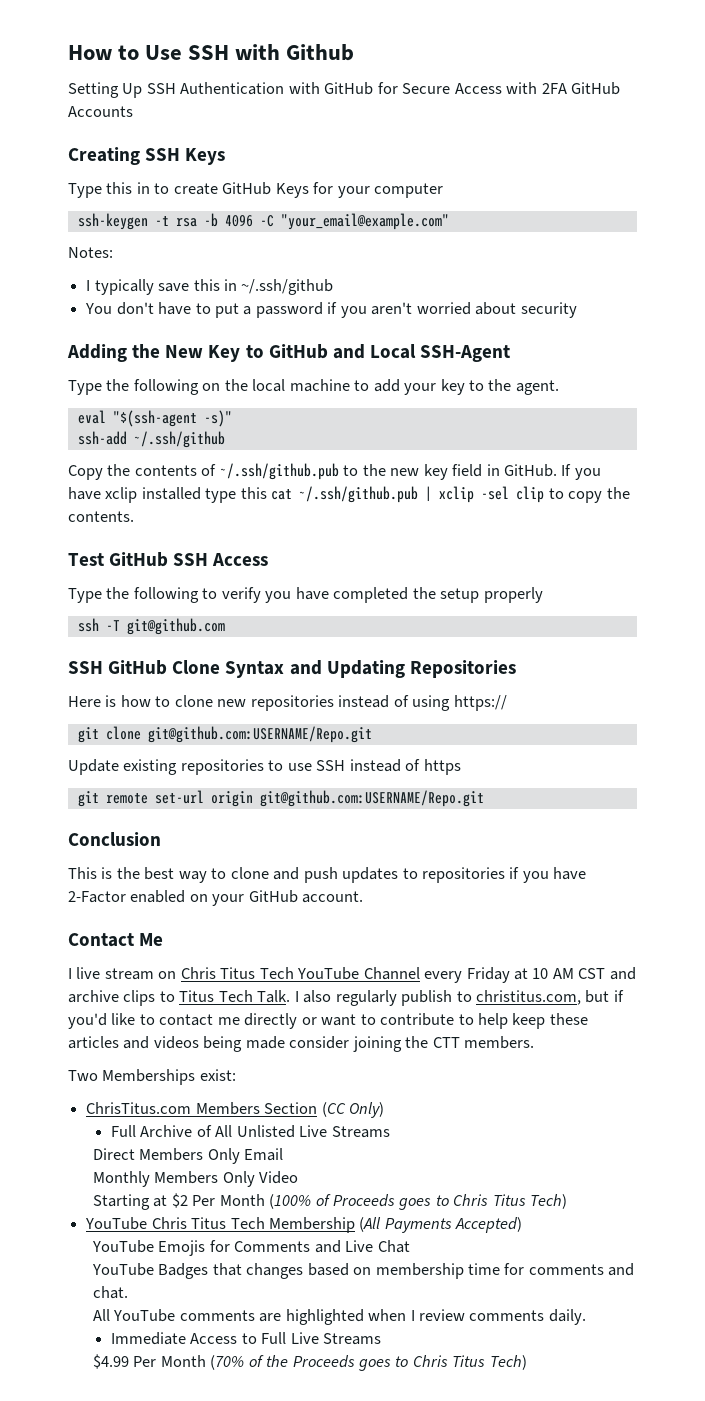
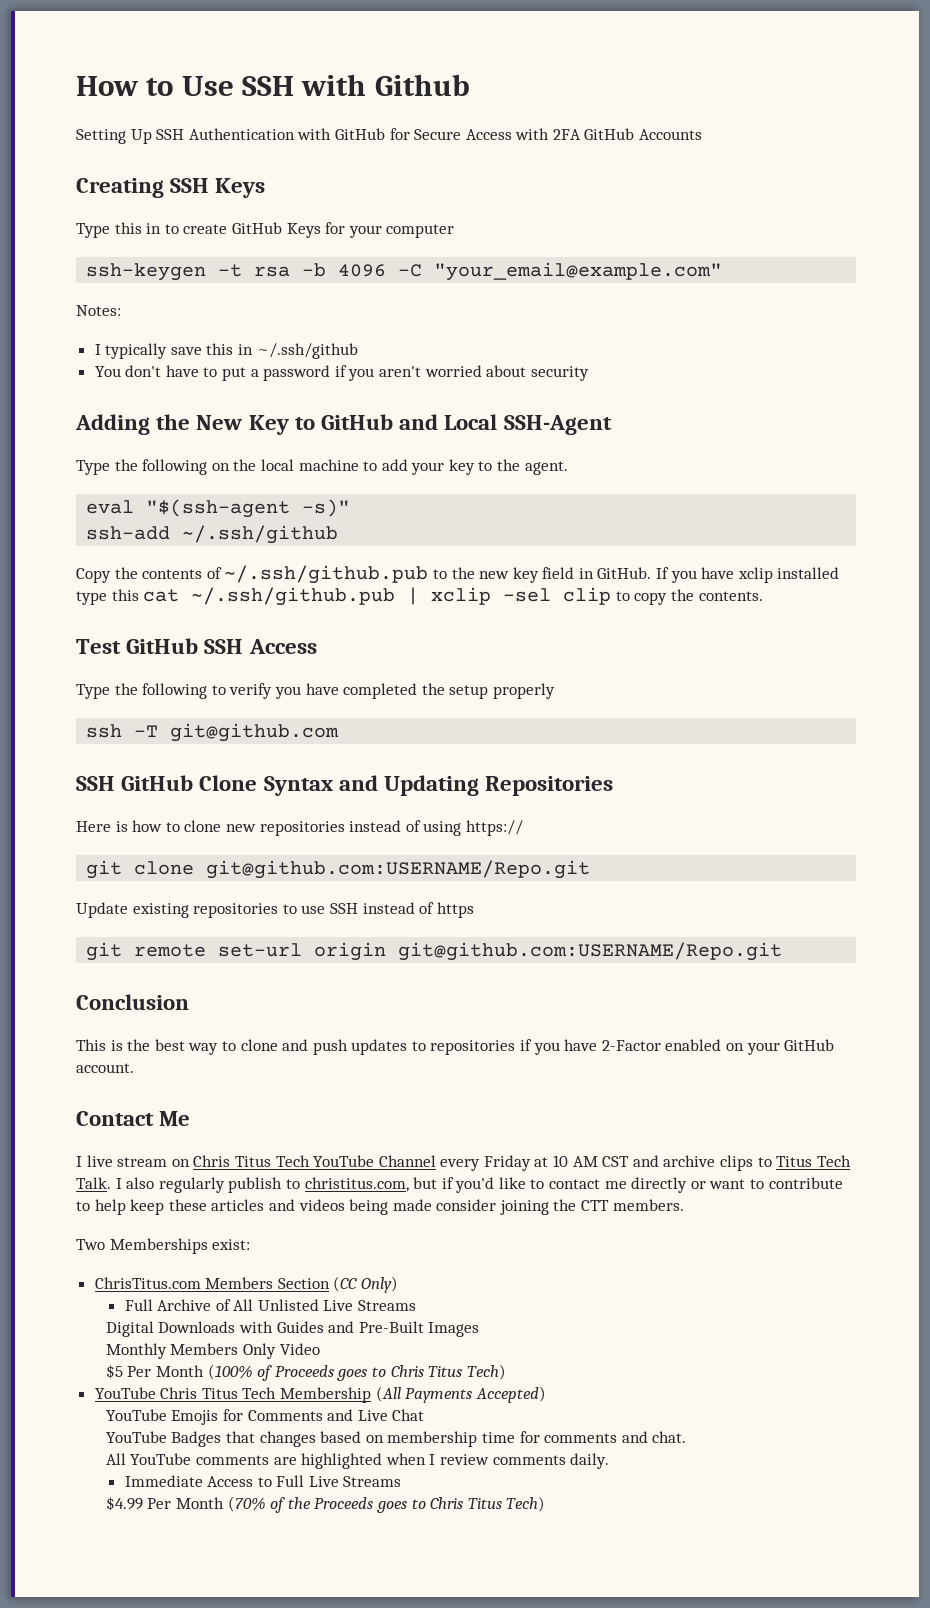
[92,1148,284,1164] Direct Members Only Email -> [105,1321,480,1337] Digital Downloads with Guides and Pre-Built Images
[92,1193,188,1210] Starting at $2 -> [105,1364,123,1379] $5

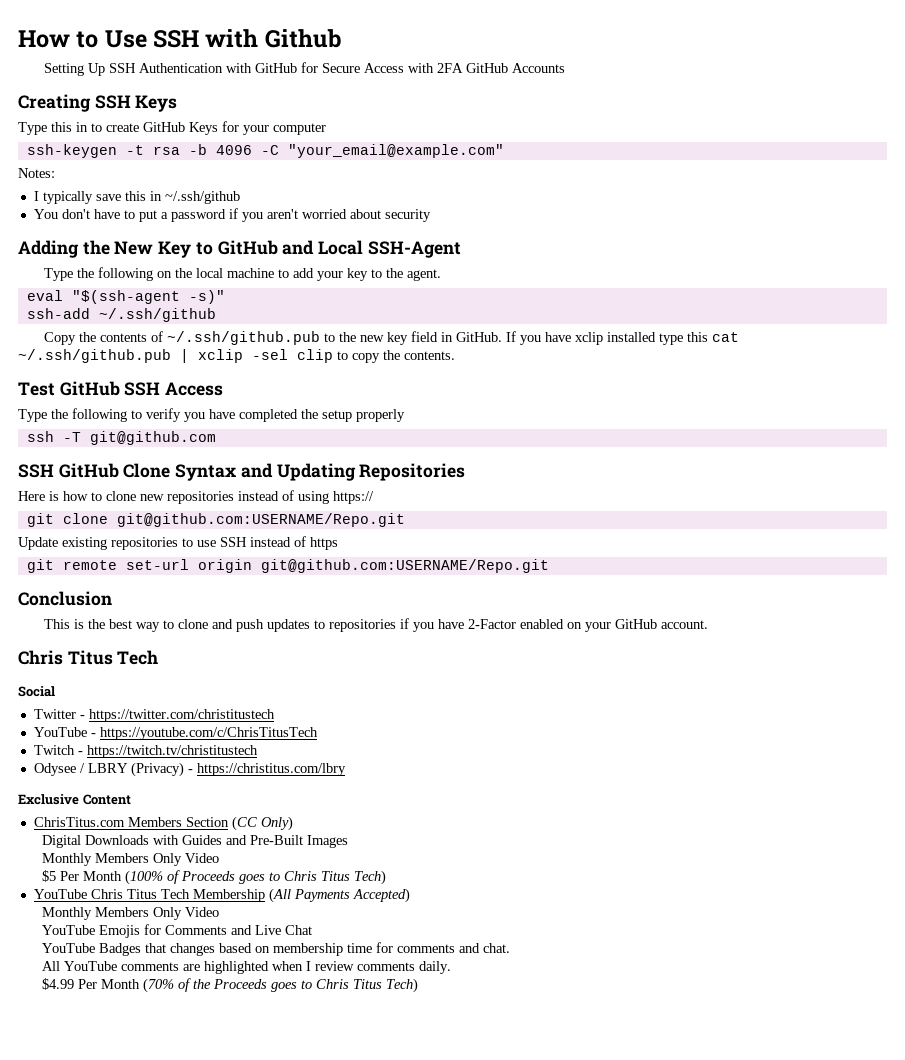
[76,1111,191,1126] [76,1155,851,1171] [76,1177,843,1193] [76,1199,684,1215] [76,1238,251,1254] Contact Me // I live stream on Chris Titus Tech YouTube Channel every Friday at 10 AM CST and archive clips to Titus Tech Talk. I also regularly publish to christitus.com, but if you'd like to contact me directly or want to contribute to help keep these articles and videos being made consider joining the CTT members. // Two Memberships exist: -> [18,650,159,665] [18,686,55,697] [33,709,275,722] [33,727,318,740] [33,745,258,758] [33,762,346,777] [18,794,131,805] Chris Titus Tech // Social // Twitter - https://twitter.com/christitustech // YouTube - https://youtube.com/c/ChrisTitusTech // Twitch - https://twitch.tv/christitustech // Odysee / LBRY (Privacy) - https://christitus.com/lbry // Exclusive Content
[124,1299,417,1311] // Full Archive of All Unlisted Live Streams -> (293, 823) none
(546, 1394) none -> [42,907,220,920] // Monthly Members Only Video
[124,1475,402,1487] // Immediate Access to Full Live Streams -> (452, 967) none

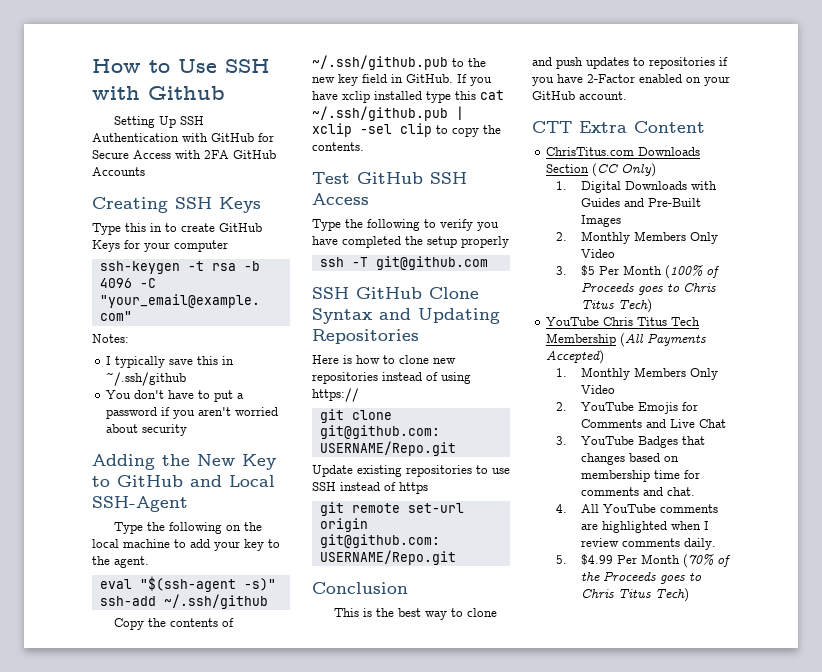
[18,650,159,665] [18,686,55,697] [33,709,275,722] [33,727,318,740] [33,745,258,758] [33,762,346,777] [18,794,79,805] Chris Titus Tech // Social // Twitter - https://twitter.com/christitustech // YouTube - https://youtube.com/c/ChrisTitusTech // Twitch - https://twitch.tv/christitustech // Odysee / LBRY (Privacy) - https://christitus.com/lbry // Exclusive -> [532,121,627,133] CTT Extra
[127,817,182,827] Members -> [638,147,701,156] Downloads
(293, 823) none -> [556,181,568,190] 1.
[42,853,220,866] Monthly Members Only Video // -> [556,231,718,244] [580,249,615,258] [556,266,568,275] 2. Monthly Members Only Video // 3.
[42,907,220,920] Monthly Members Only Video // -> [556,367,718,380] [580,385,615,394] [556,402,568,411] 1. Monthly Members Only Video // 2.
(313, 930) none -> [556,436,568,445] 3.
(511, 948) none -> [556,504,568,513] 4.
(452, 967) none -> [556,555,568,564] 5.

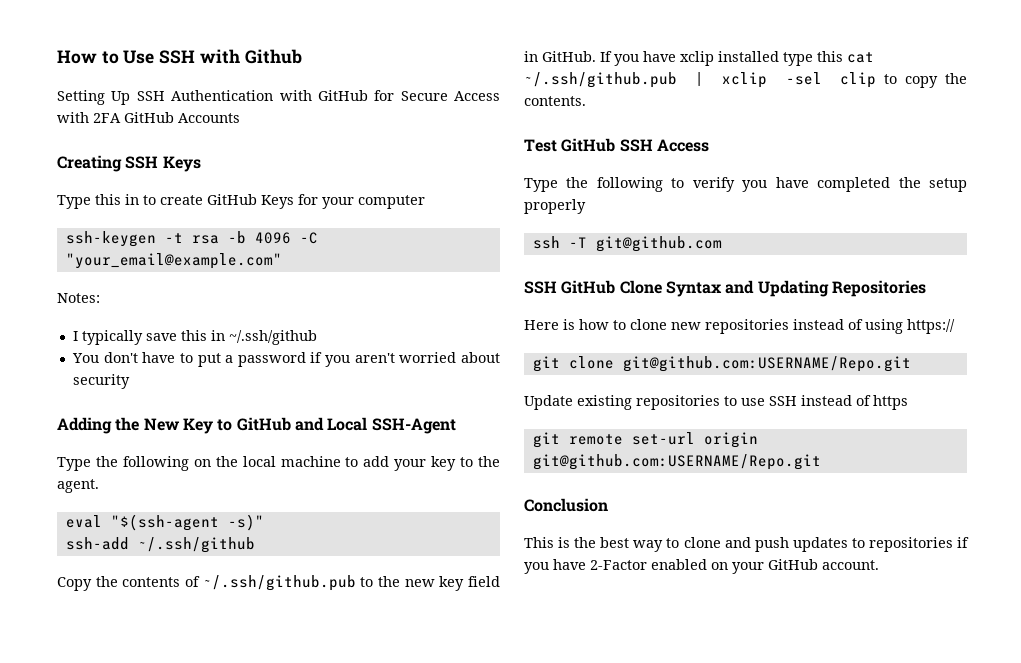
[532,121,705,133] [546,147,701,156] [546,163,657,177] [556,181,717,193] [580,198,701,207] [580,215,621,227] [556,231,718,244] [580,249,615,258] [556,265,720,279] [580,282,716,295] [580,299,652,313] [546,317,701,326] [546,333,707,347] [546,350,605,364] [556,367,718,380] [580,385,615,394] [556,402,698,414] [580,419,726,428] [556,436,705,448] [580,453,679,465] [580,470,700,482] [580,487,695,496] [556,504,718,513] [580,521,709,533] [580,538,716,550] [556,554,731,568] [580,571,702,584] [580,588,689,602] // CTT Extra Content // ChrisTitus.com Downloads Section (CC Only) // 1. Digital Downloads with Guides and Pre-Built Images // 2. Monthly Members Only Video // 3. $5 Per Month (100% of Proceeds goes to Chris Titus Tech) // YouTube Chris Titus Tech Membership (All Payments Accepted) // 1. Monthly Members Only Video // 2. YouTube Emojis for Comments and Live Chat // 3. YouTube Badges that changes based on membership time for comments and chat. // 4. All YouTube comments are highlighted when I review comments daily. // 5. $4.99 Per Month (70% of the Proceeds goes to Chris Titus Tech) -> (879, 565) none

